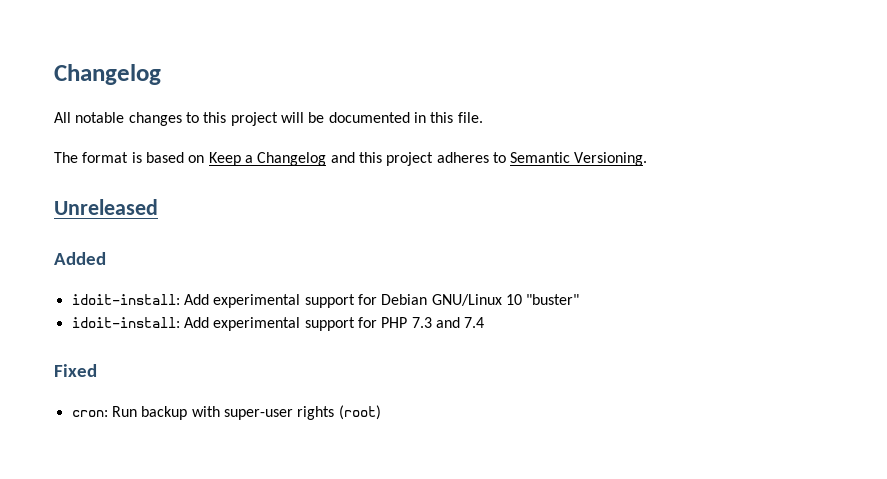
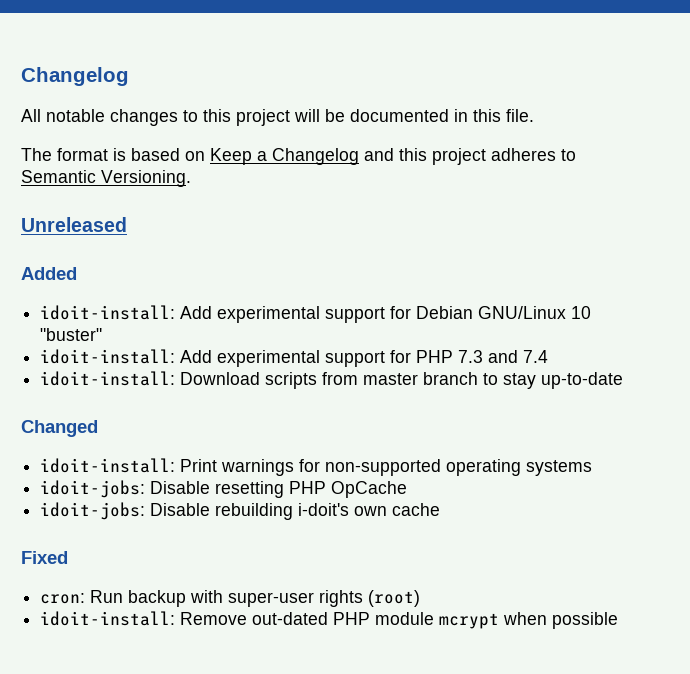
(485, 322) none -> [40,371,624,389] [21,420,98,437] [40,458,593,476] [40,480,408,498] [40,502,441,520] // idoit-install: Download scripts from master branch to stay up-to-date // Changed // idoit-install: Print warnings for non-supported operating systems // idoit-jobs: Disable resetting PHP OpCache // idoit-jobs: Disable rebuilding i-doit's own cache
(381, 412) none -> [40,611,619,629] // idoit-install: Remove out-dated PHP module mcrypt when possible

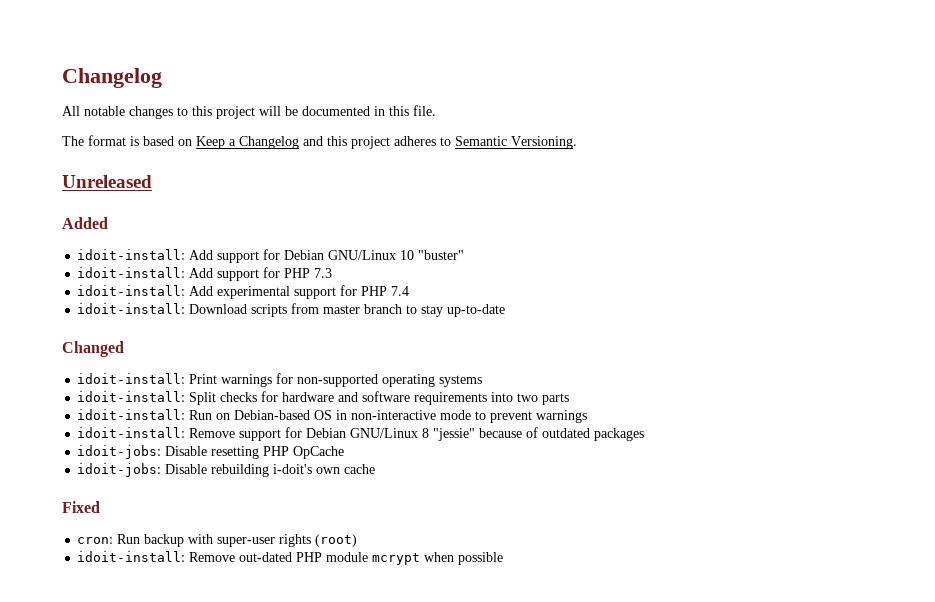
[217,306,321,323] experimental -> (214, 255) none
(103, 334) none -> [77,267,333,281] // idoit-install: Add support for PHP 7.3
[458,350,519,363] 7.3 and -> (388, 291) none
(593, 468) none -> [77,391,570,405] [77,409,588,423] [77,427,645,441] // idoit-install: Split checks for hardware and software requirements into two parts // idoit-install: Run on Debian-based OS in non-interactive mode to prevent warnings // idoit-install: Remove support for Debian GNU/Linux 8 "jessie" because of outdated packages

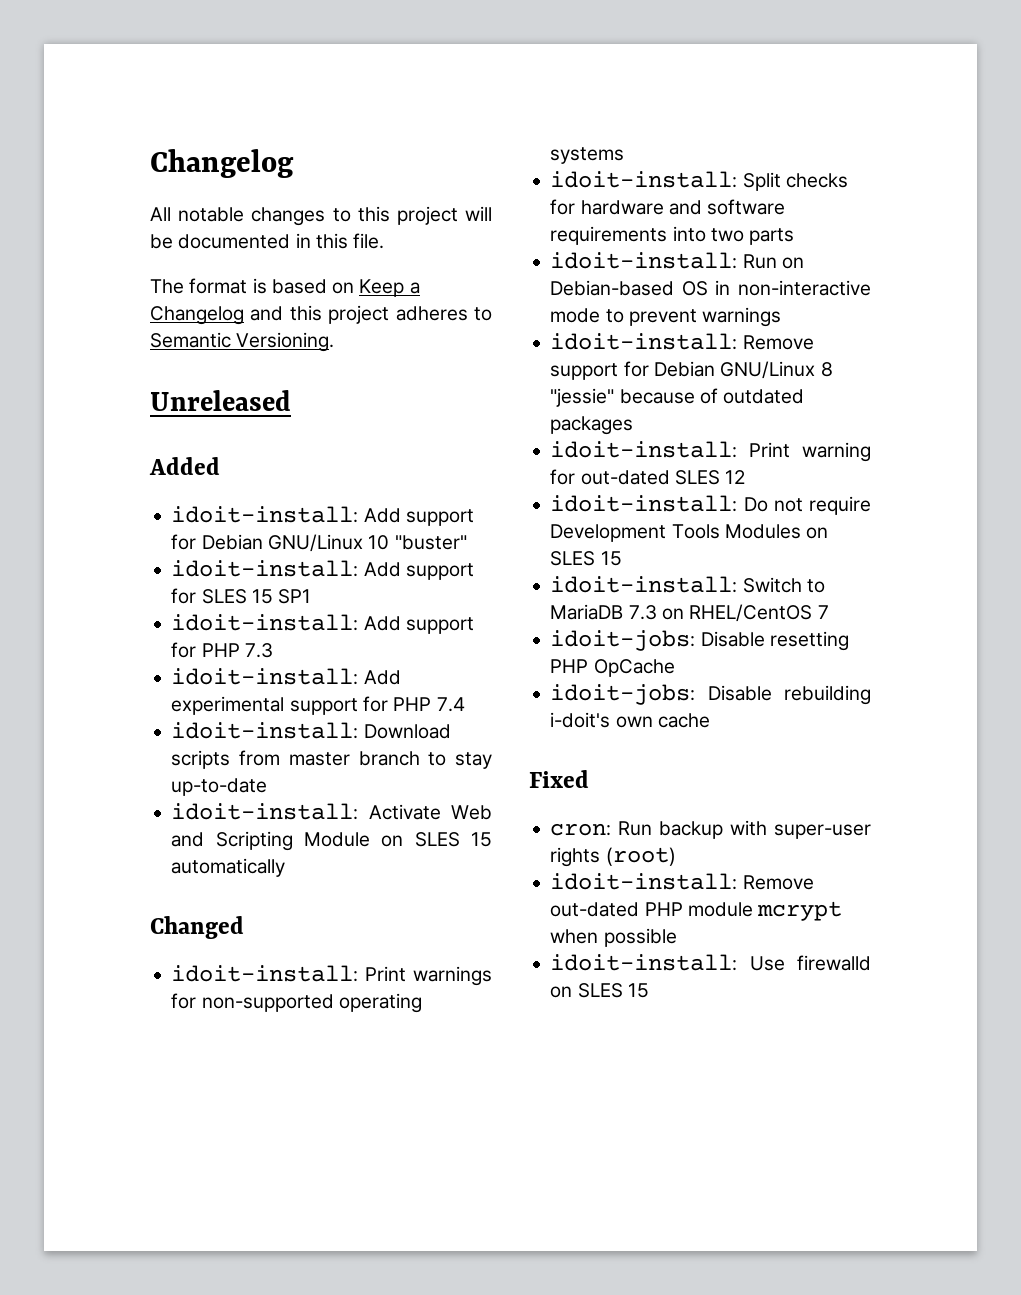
(465, 255) none -> [171,560,474,580] [171,588,312,604] // idoit-install: Add support for SLES 15 SP1
(506, 310) none -> [171,803,493,820] [171,831,492,851] [171,858,286,877] // idoit-install: Activate Web and Scripting Module on SLES 15 automatically
(645, 434) none -> [550,441,871,462] [550,469,746,485] [550,495,871,515] [550,524,829,542] [550,551,622,566] [550,576,825,593] [550,604,829,622] // idoit-install: Print warning for out-dated SLES 12 // idoit-install: Do not require Development Tools Modules on SLES 15 // idoit-install: Switch to MariaDB 7.3 on RHEL/CentOS 7
(504, 558) none -> [550,954,871,971] [550,983,649,998] // idoit-install: Use firewalld on SLES 15

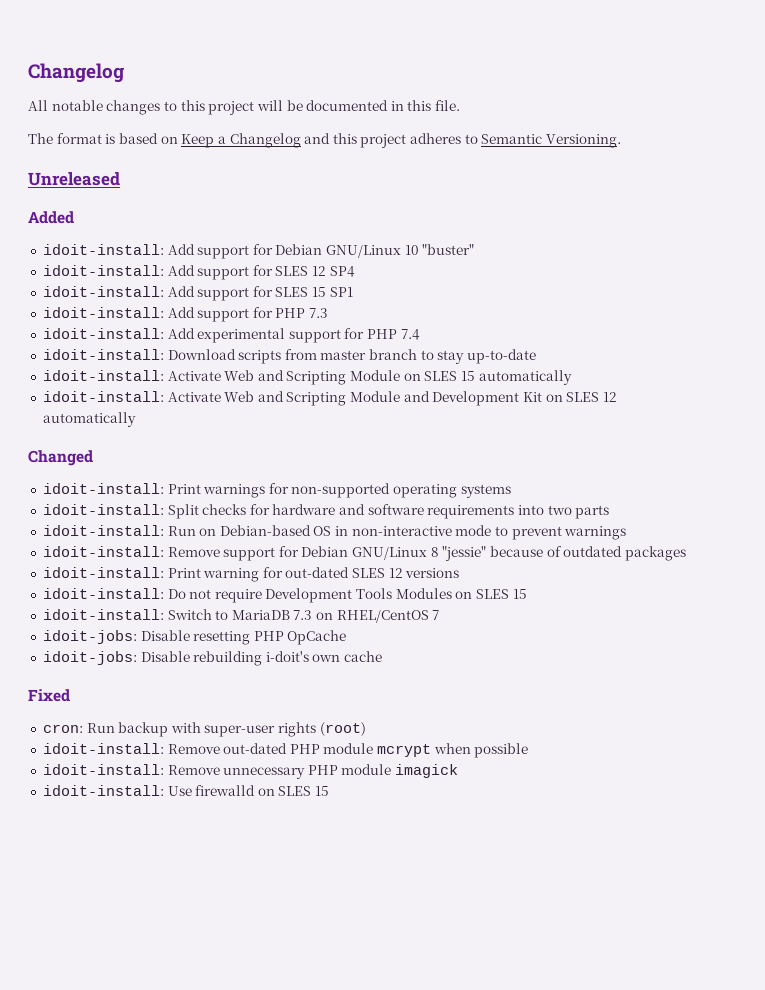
(467, 542) none -> [42,265,355,280] // idoit-install: Add support for SLES 12 SP4
(286, 867) none -> [42,391,617,406] [42,412,136,427] // idoit-install: Activate Web and Scripting Module and Development Kit on SLES 12 automatically
(746, 477) none -> [405,568,460,578] versions
(677, 937) none -> [42,764,459,779] // idoit-install: Remove unnecessary PHP module imagick

